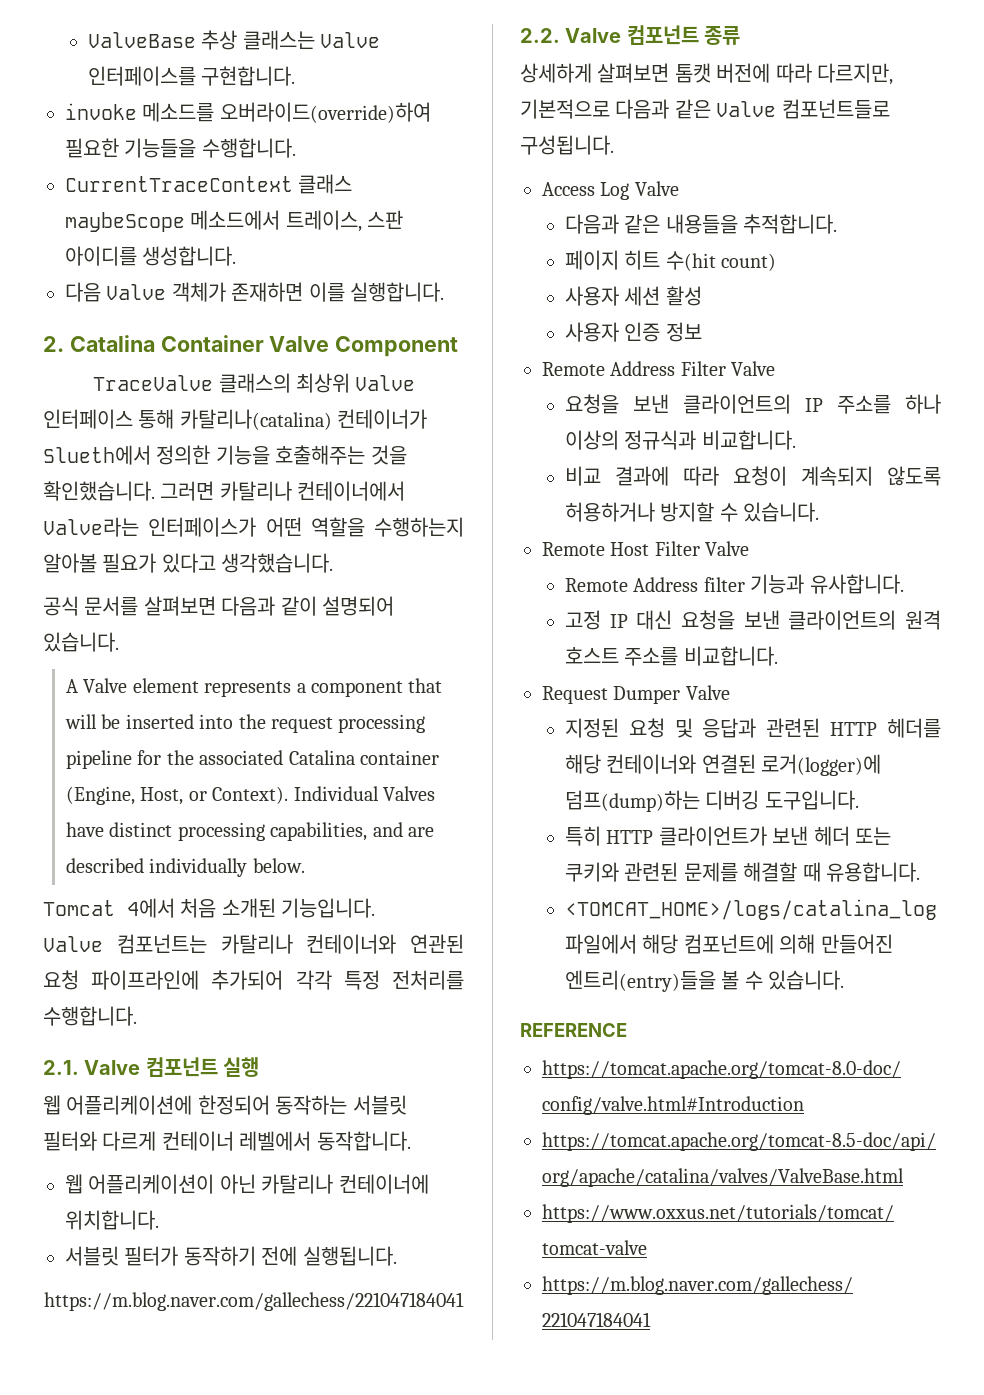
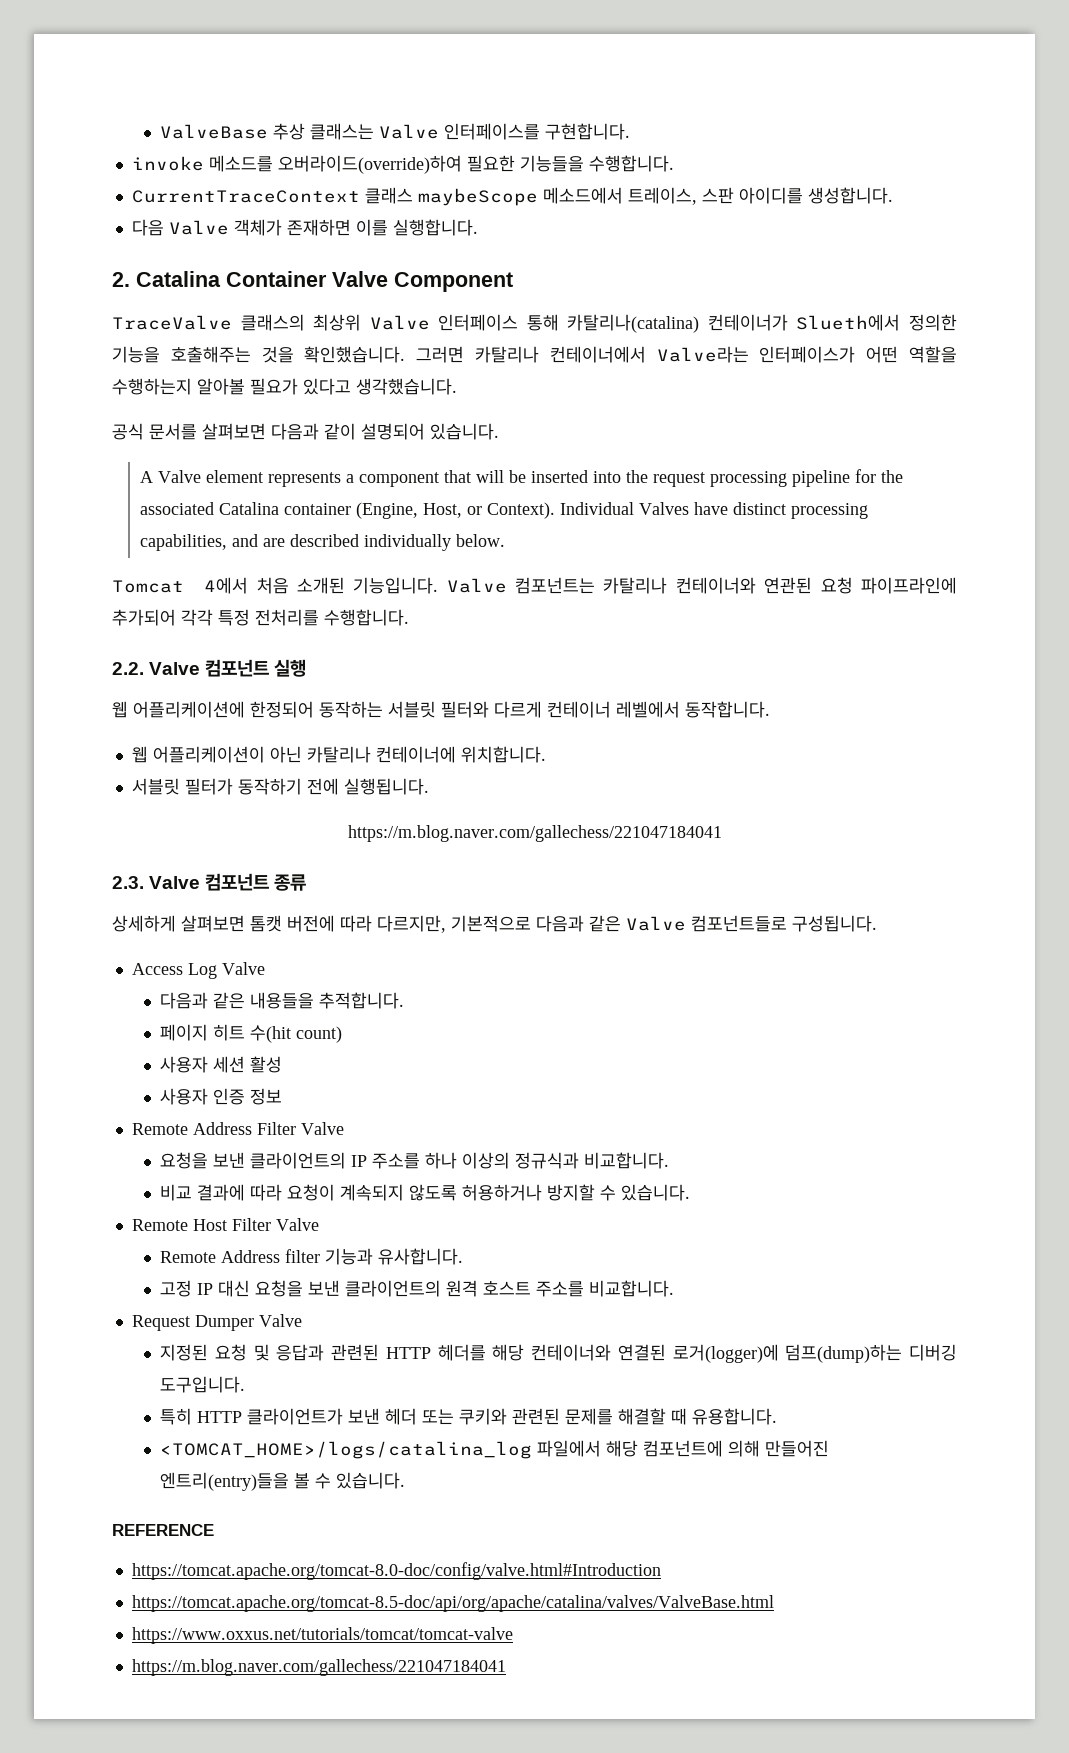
(376, 908) // -> (439, 585) none
[43,1060,79,1075] 2.1. -> [112,662,144,675] 2.2.
[520,28,560,43] 2.2. -> [112,876,144,889] 2.3.

